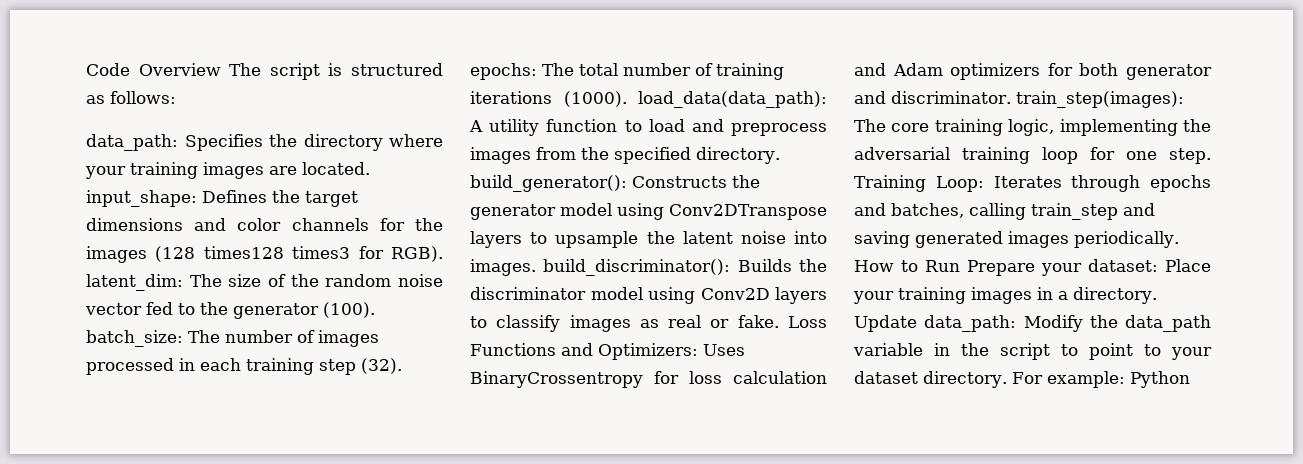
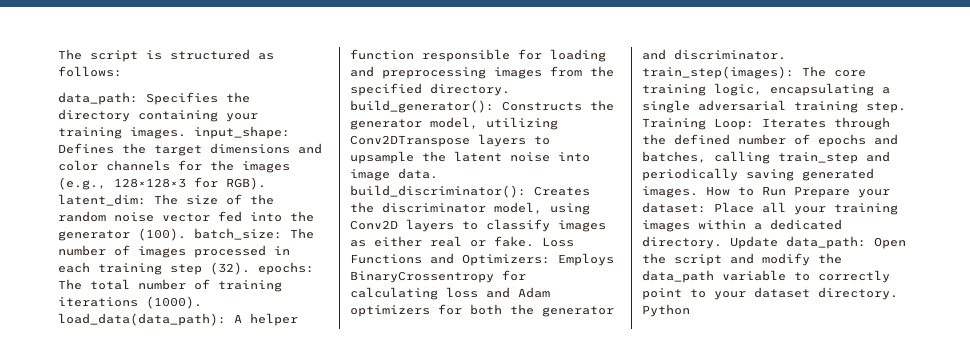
[86,63,221,76] Code Overview -> (58, 54) none
[389,134,443,147] [85,162,370,179] where your training images are located. -> [138,110,258,122] [58,127,186,139] containing your training images.
[155,246,351,262] (128 times128 times3 -> [58,177,186,190] (e.g., 128×128×3
[178,303,195,315] to -> [250,212,282,222] into
[489,119,827,136] utility function to load and preprocess -> [250,313,298,326] [350,49,606,62] [350,66,486,79] helper function responsible for loading and preprocessing
[560,203,664,220] model using -> [430,117,558,130] model, utilizing
[470,259,792,276] images. build_discriminator(): Builds -> [350,168,438,181] [350,185,590,198] image data. build_discriminator(): Creates
[590,287,643,300] model -> [494,202,542,214] model,
(659, 323) none -> [374,236,422,247] either
[703,344,745,356] Uses -> [558,253,614,266] Employs
[689,371,827,384] loss calculation -> [350,287,478,300] calculating loss
(1119, 69) none -> [510,304,534,315] the
[1059,119,1211,136] [854,147,1157,164] implementing the adversarial training loop for one -> [770,83,890,96] [642,100,858,113] encapsulating a single adversarial training
(1141, 183) none -> [642,134,810,145] the defined number of
(1155, 209) none -> [642,168,738,181] periodically
[1008,231,1179,248] images periodically. -> [642,186,698,198] images.
[853,287,1157,304] [854,315,1211,332] [853,343,1078,360] your training images in a directory. Update data_path: Modify the data_path variable in the script to -> [762,202,898,215] [642,219,842,232] [642,236,906,249] [642,253,842,266] [642,270,890,283] all your training images within a dedicated directory. Update data_path: Open the script and modify the data_path variable to correctly
[1011,371,1125,388] For example: -> (898, 293) none

